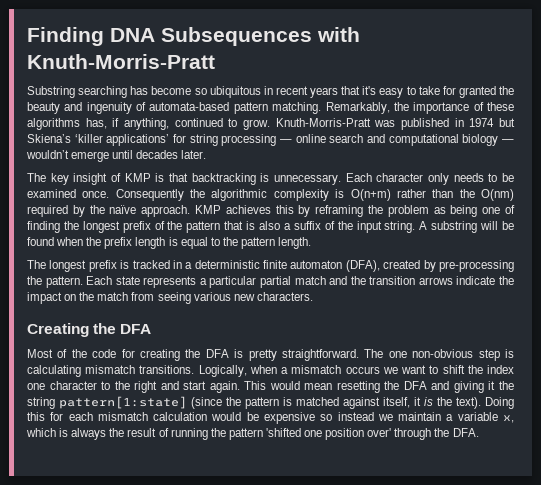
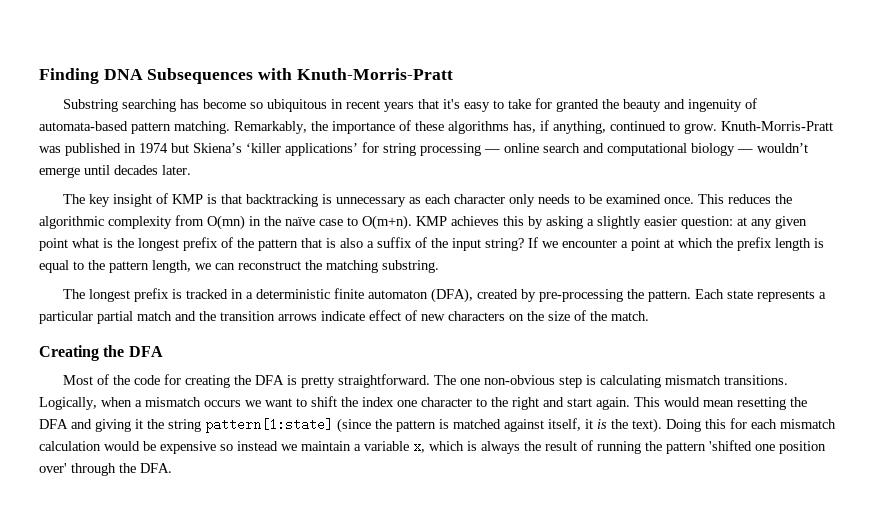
[273,173,372,185] unnecessary. Each -> [335,194,451,207] unnecessary as each
[115,189,184,201] Consequently -> [697,194,771,204] This reduces
[335,189,515,201] [27,205,516,217] [27,221,60,233] is O(n+m) rather than the O(nm) required by the naïve approach. KMP achieves this by reframing the problem as being one of finding -> [175,215,807,230] [39,238,113,251] from O(mn) in the naïve case to O(m+n). KMP achieves this by asking a slightly easier question: at any given point what is
[384,221,514,233] [27,237,84,246] string. A substring will be found when -> [485,237,713,251] string? If we encounter a point at which
[278,237,312,249] length. -> [152,260,439,273] length, we can reconstruct the matching substring.
[498,276,514,285] [27,292,313,304] the impact on the match from seeing various new characters. -> [369,310,649,321] effect of new characters on the size of the match.

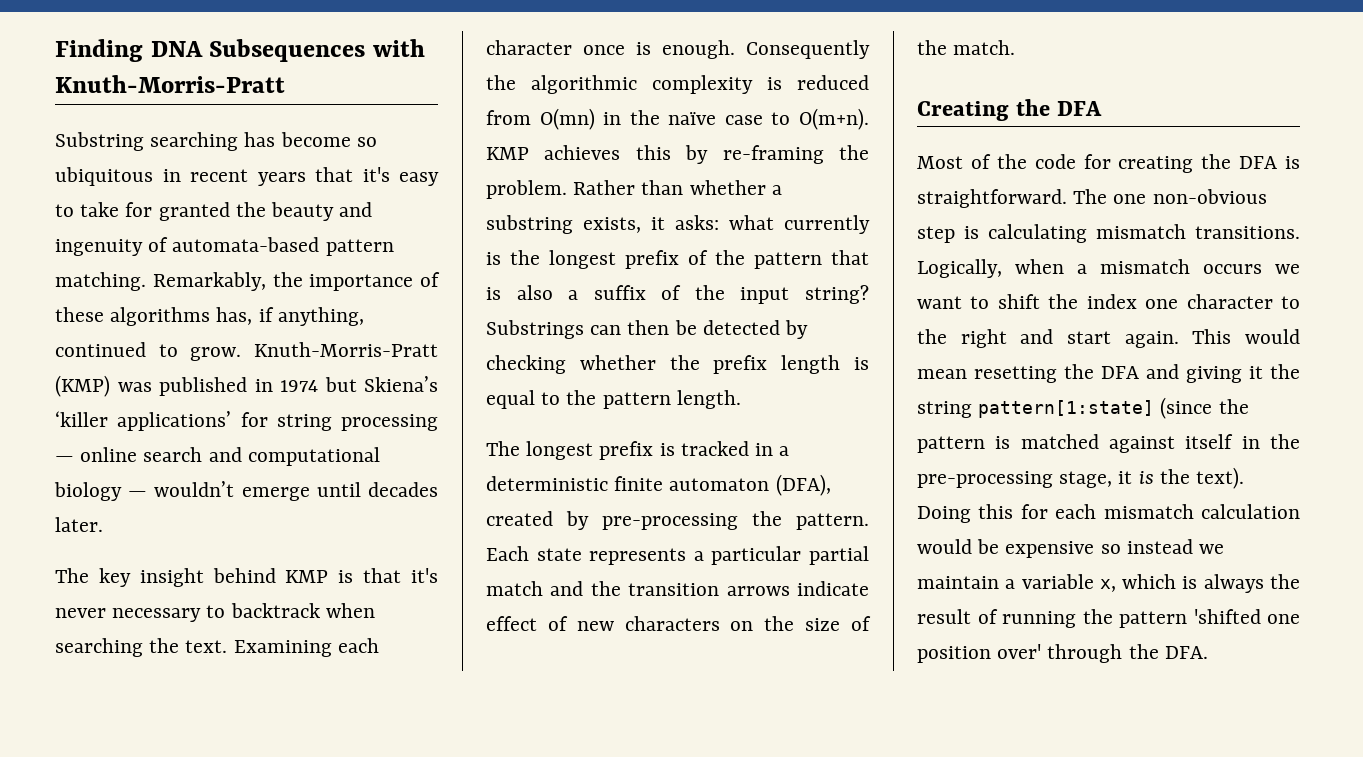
(833, 126) none -> [55,375,110,397] (KMP)
[155,193,168,204] of -> [212,568,276,583] behind
[245,194,771,207] backtracking is unnecessary as each character only needs to be examined once. This reduces -> [410,568,438,583] [55,603,375,622] [55,638,379,657] [486,40,870,59] it's never necessary to backtrack when searching the text. Examining each character once is enough. Consequently
(172, 222) none -> [767,75,869,90] is reduced
[546,216,807,229] [39,238,99,251] asking a slightly easier question: at any given point what -> [722,145,869,164] [486,180,782,199] [486,215,870,234] re-framing the problem. Rather than whether a substring exists, it asks: what currently
[528,237,713,251] If we encounter a point at which -> [486,320,809,339] [486,355,656,374] Substrings can then be detected by checking whether
[152,260,439,273] length, we can reconstruct the matching substring. -> [676,390,741,409] length.
[300,376,335,388] pretty -> (1300, 162) none
[548,418,581,431] itself, -> [1185,434,1300,449] [917,471,1113,488] itself in the pre-processing stage,

